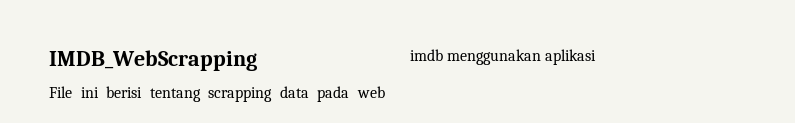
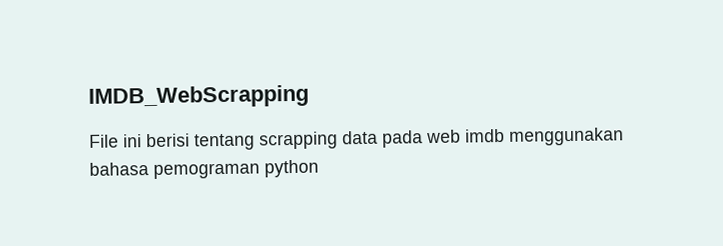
[545,49,597,65] aplikasi -> [89,159,319,179] bahasa pemograman python

